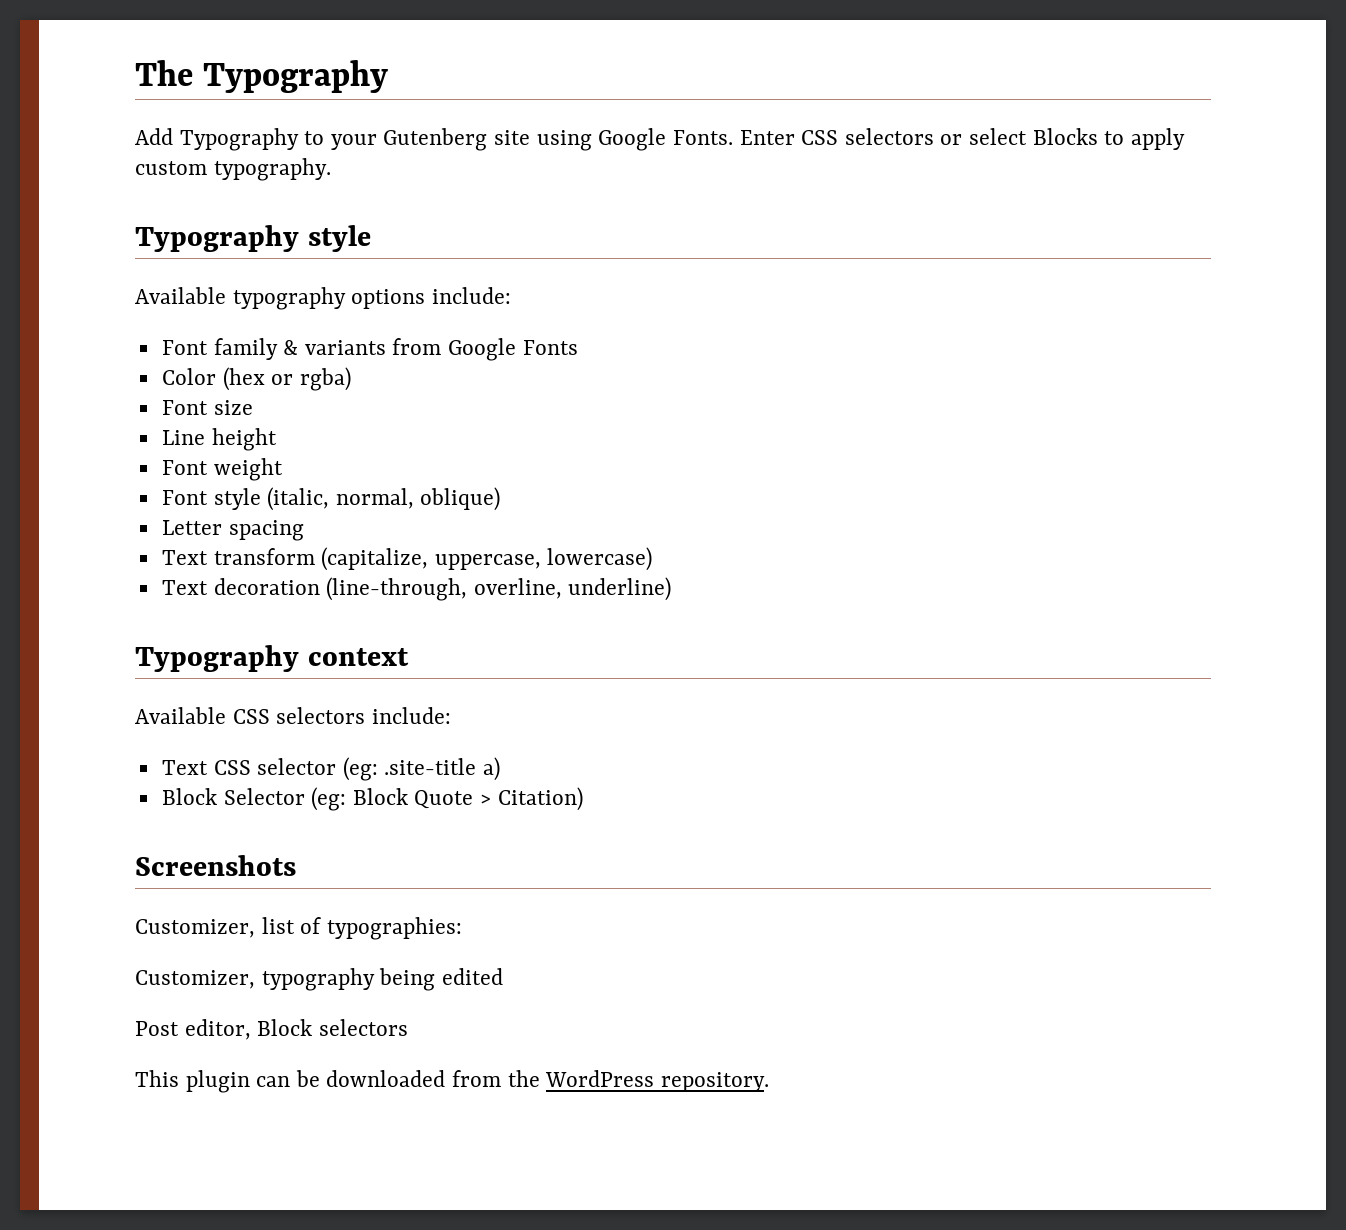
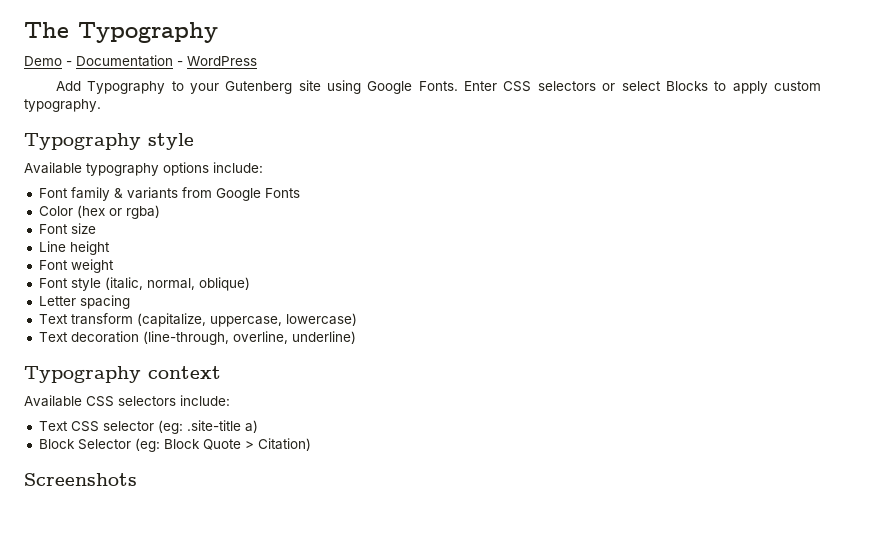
(389, 76) none -> [24,55,257,67] // Demo - Documentation - WordPress
[135,917,462,940] [135,968,503,991] [135,1019,408,1040] [135,1070,769,1093] // Customizer, list of typographies: // Customizer, typography being edited // Post editor, Block selectors // This plugin can be downloaded from the WordPress repository. -> (137, 479) none

